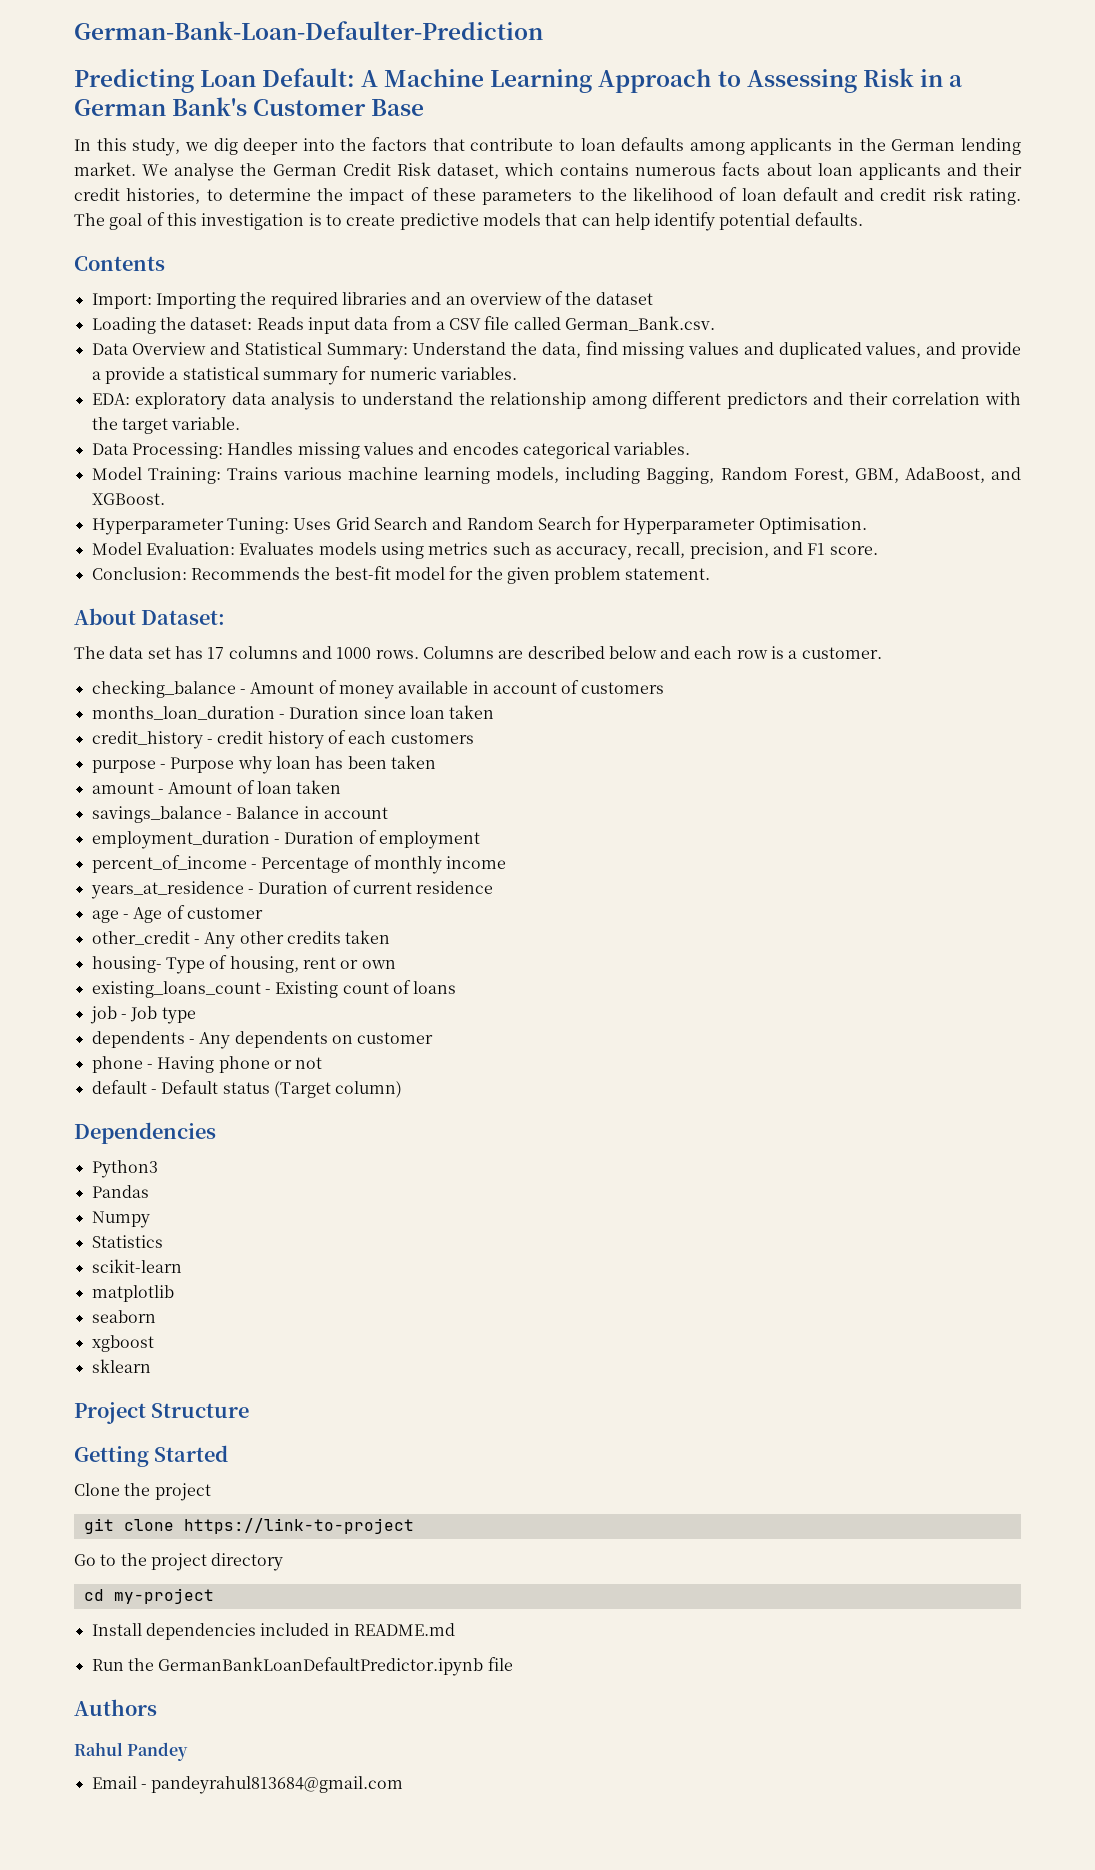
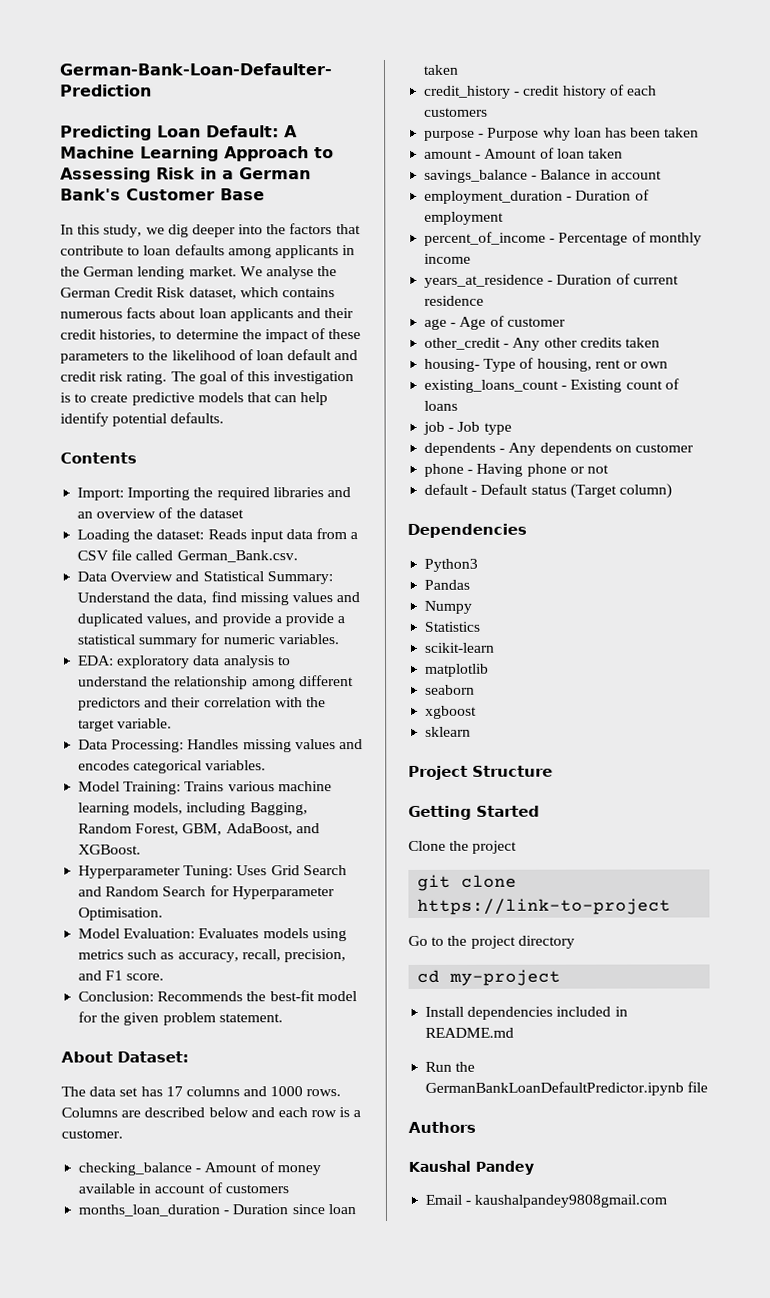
[74,1742,123,1756] Rahul -> [408,1160,471,1172] Kaushal
[151,1776,404,1794] pandeyrahul813684@gmail.com -> [474,1194,668,1208] kaushalpandey9808gmail.com

